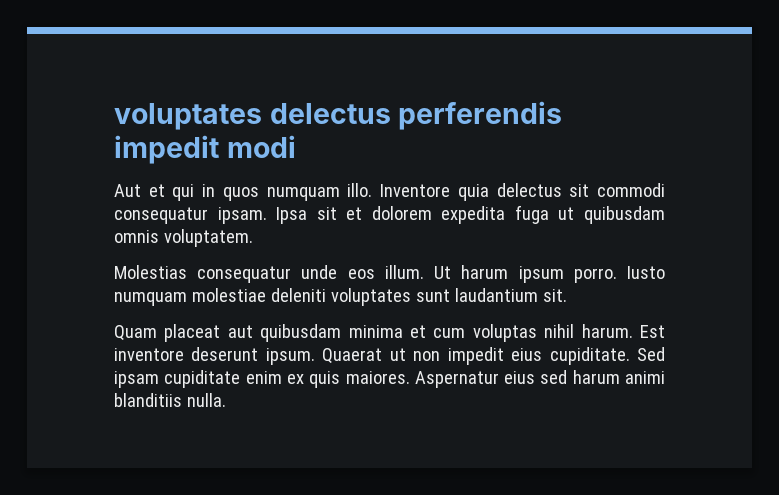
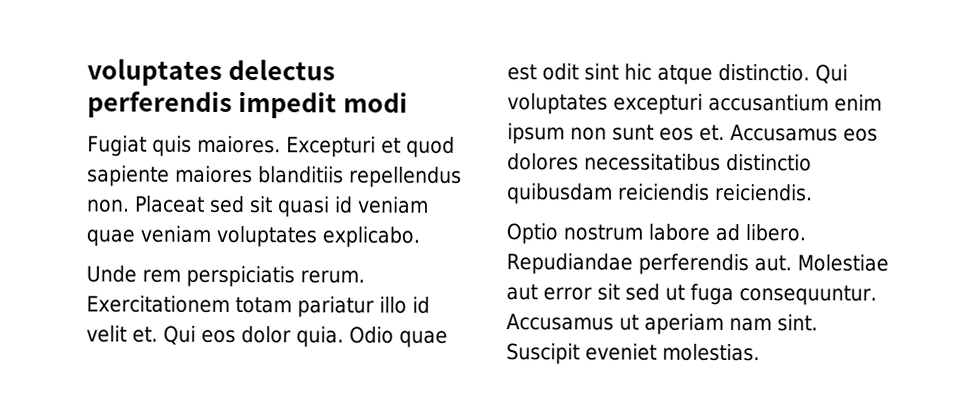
[114,183,665,201] [114,205,665,224] [114,229,253,247] [114,265,665,283] [114,288,567,306] [114,324,665,342] [114,347,666,365] [114,370,665,388] [114,393,226,407] Aut et qui in quos numquam illo. Inventore quia delectus sit commodi consequatur ipsam. Ipsa sit et dolorem expedita fuga ut quibusdam omnis voluptatem. // Molestias consequatur unde eos illum. Ut harum ipsum porro. Iusto numquam molestiae deleniti voluptates sunt laudantium sit. // Quam placeat aut quibusdam minima et cum voluptas nihil harum. Est inventore deserunt ipsum. Quaerat ut non impedit eius cupiditate. Sed ipsam cupiditate enim ex quis maiores. Aspernatur eius sed harum animi blanditiis nulla. -> [87,135,455,158] [87,165,462,188] [86,195,429,218] [86,225,420,248] [86,265,365,288] [86,295,430,318] [86,325,448,348] [507,63,848,85] [507,93,882,115] [507,123,878,145] [507,153,812,172] [507,183,813,205] [506,223,806,245] [506,253,889,276] [506,283,877,306] [506,313,818,335] [506,343,760,365] Fugiat quis maiores. Excepturi et quod sapiente maiores blanditiis repellendus non. Placeat sed sit quasi id veniam quae veniam voluptates explicabo. // Unde rem perspiciatis rerum. Exercitationem totam pariatur illo id velit et. Qui eos dolor quia. Odio quae est odit sint hic atque distinctio. Qui voluptates excepturi accusantium enim ipsum non sunt eos et. Accusamus eos dolores necessitatibus distinctio quibusdam reiciendis reiciendis. // Optio nostrum labore ad libero. Repudiandae perferendis aut. Molestiae aut error sit sed ut fuga consequuntur. Accusamus ut aperiam nam sint. Suscipit eveniet molestias.

